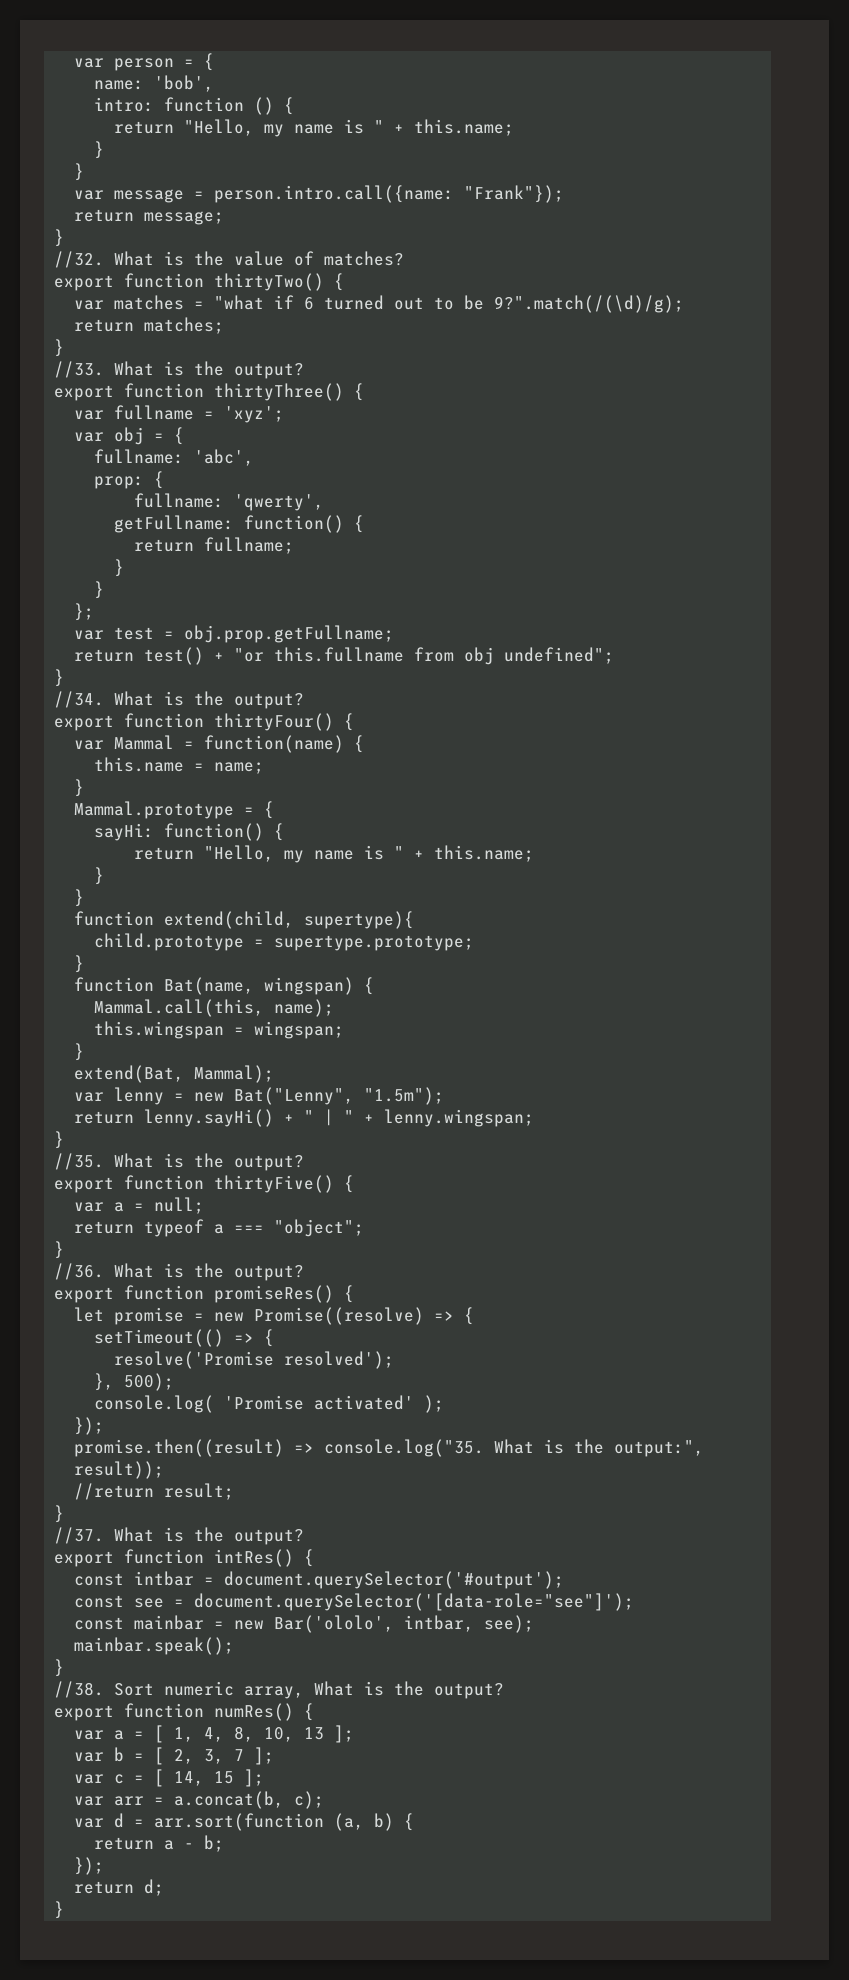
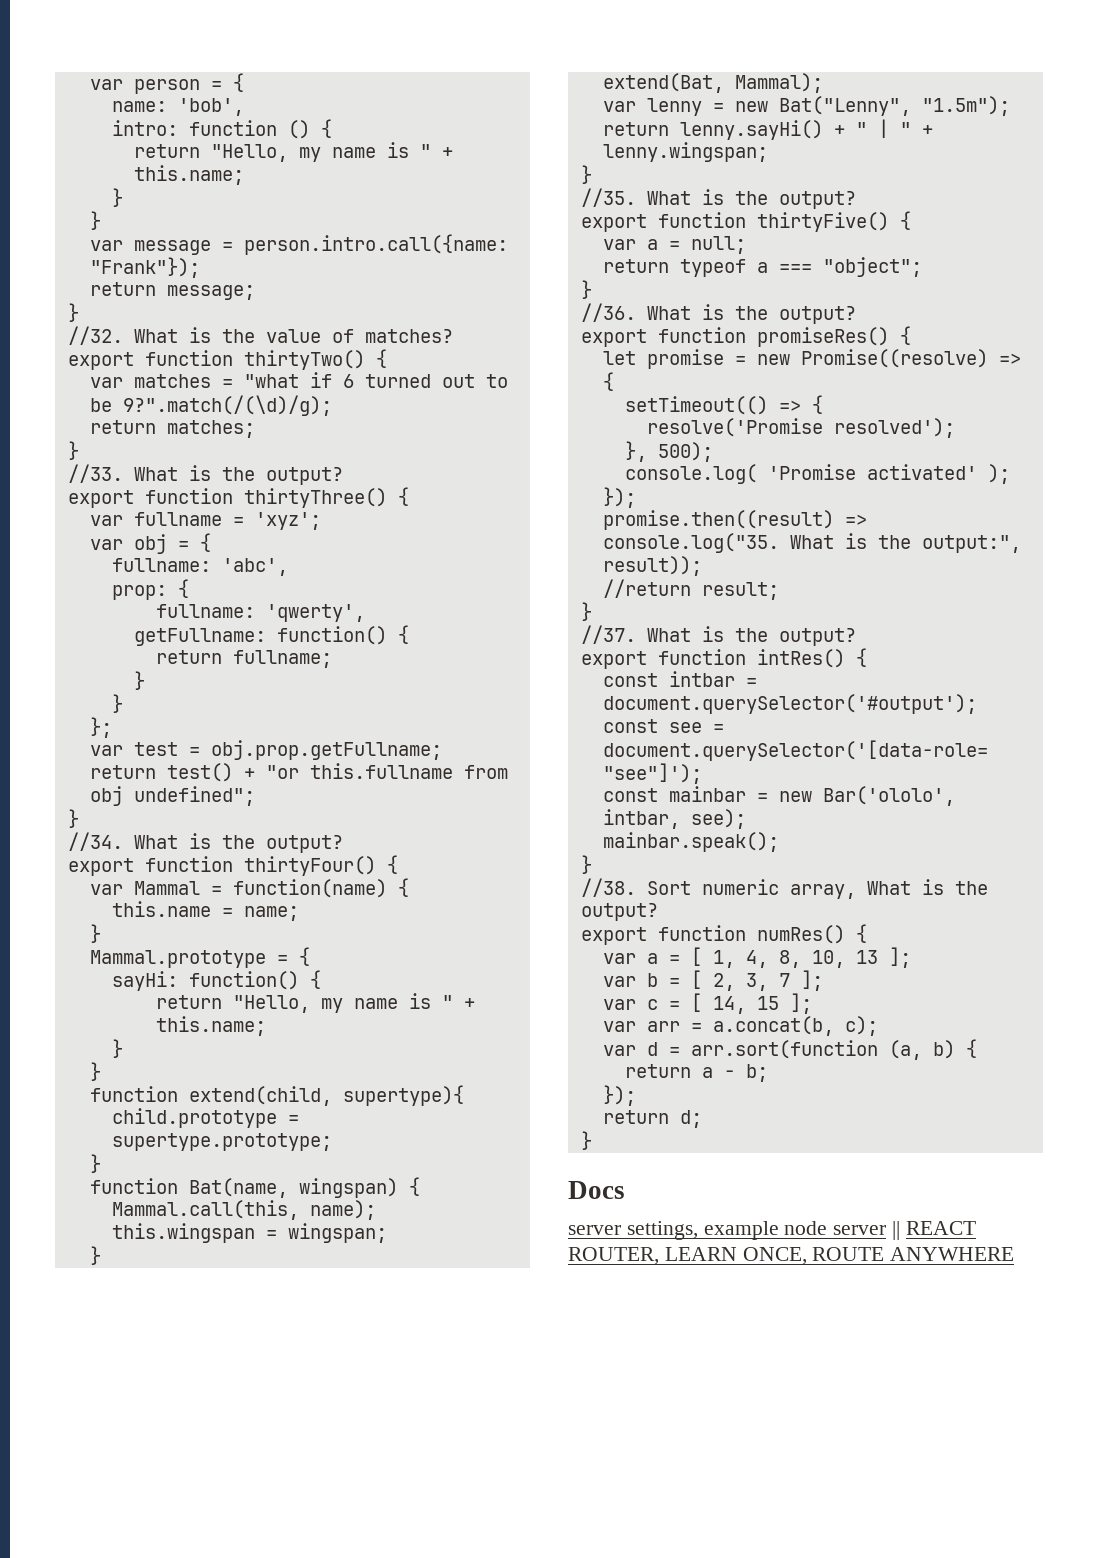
(65, 1910) none -> [568,1181,625,1199] [568,1221,976,1240] [568,1247,1015,1265] // Docs // server settings, example node server || REACT ROUTER, LEARN ONCE, ROUTE ANYWHERE

